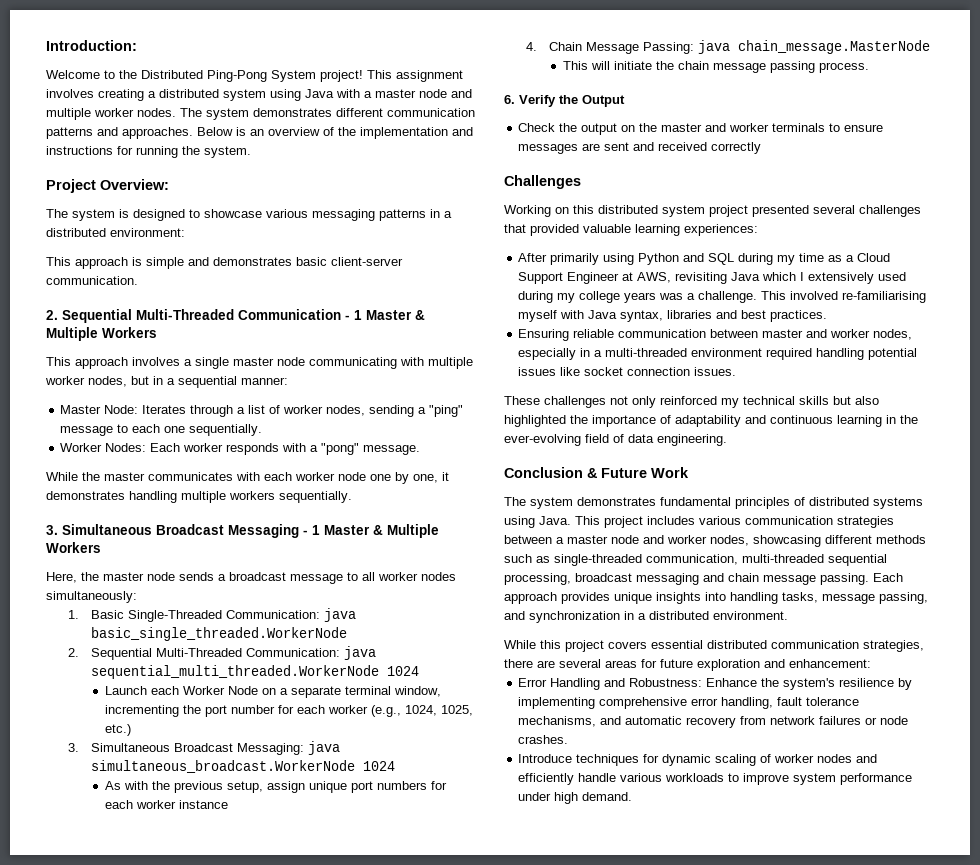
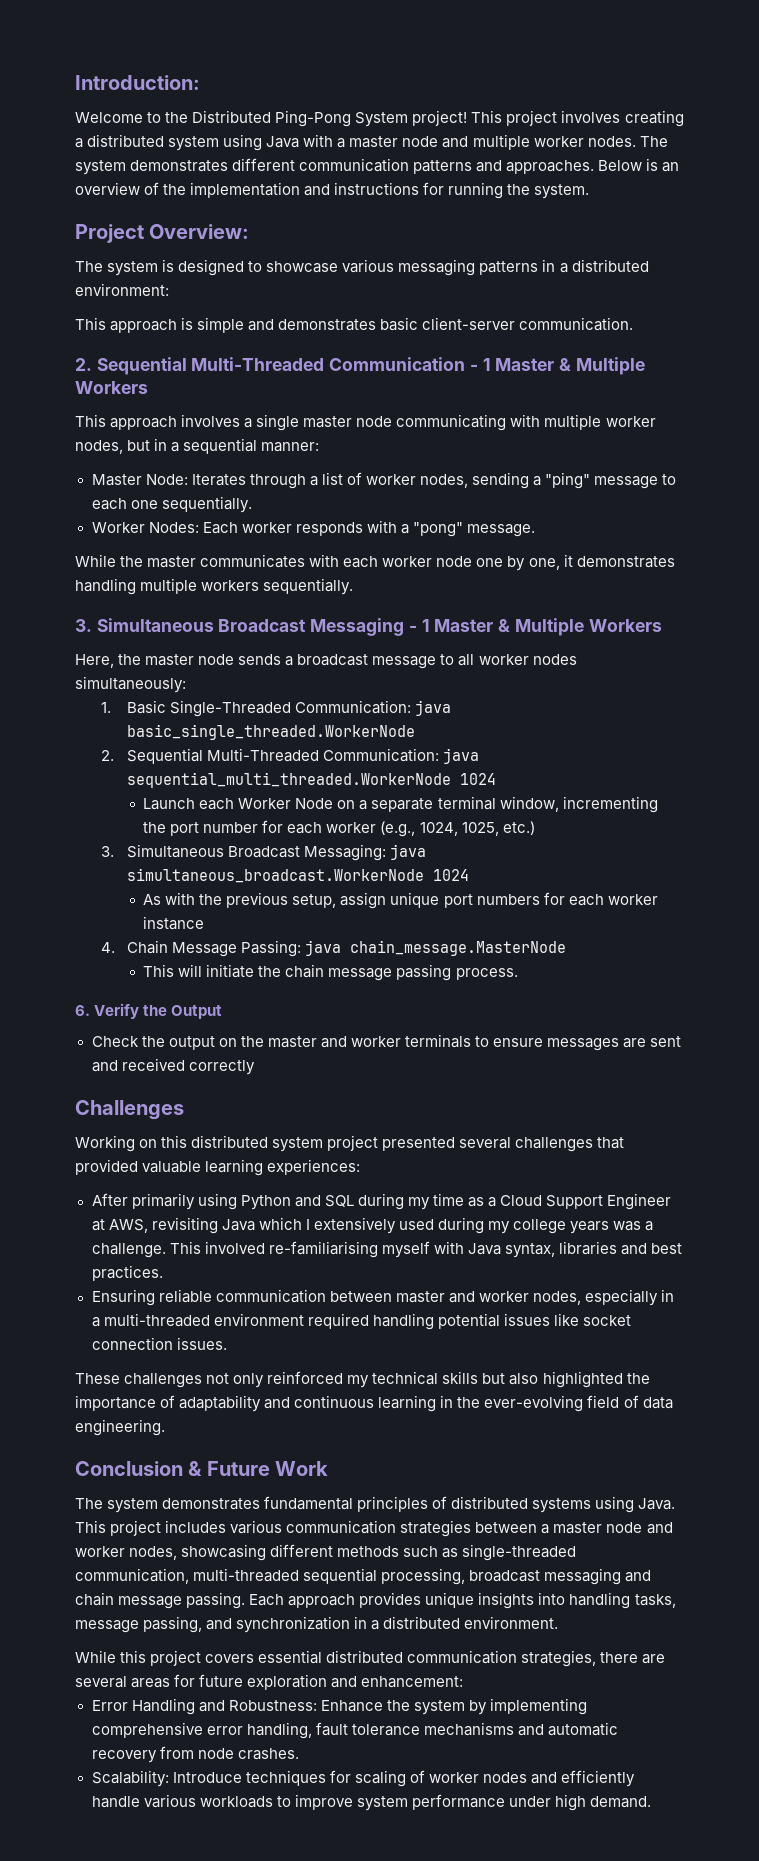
[396,70,463,82] assignment -> [506,110,558,126] project
[783,678,895,690] system's resilience -> [413,1700,465,1715] system
[518,716,597,727] mechanisms, -> [423,1722,514,1736] mechanisms
[770,716,878,725] network failures or -> (194, 1752) none
(569, 739) none -> [91,1770,169,1787] Scalability:
[662,754,712,766] dynamic -> (351, 1776) none

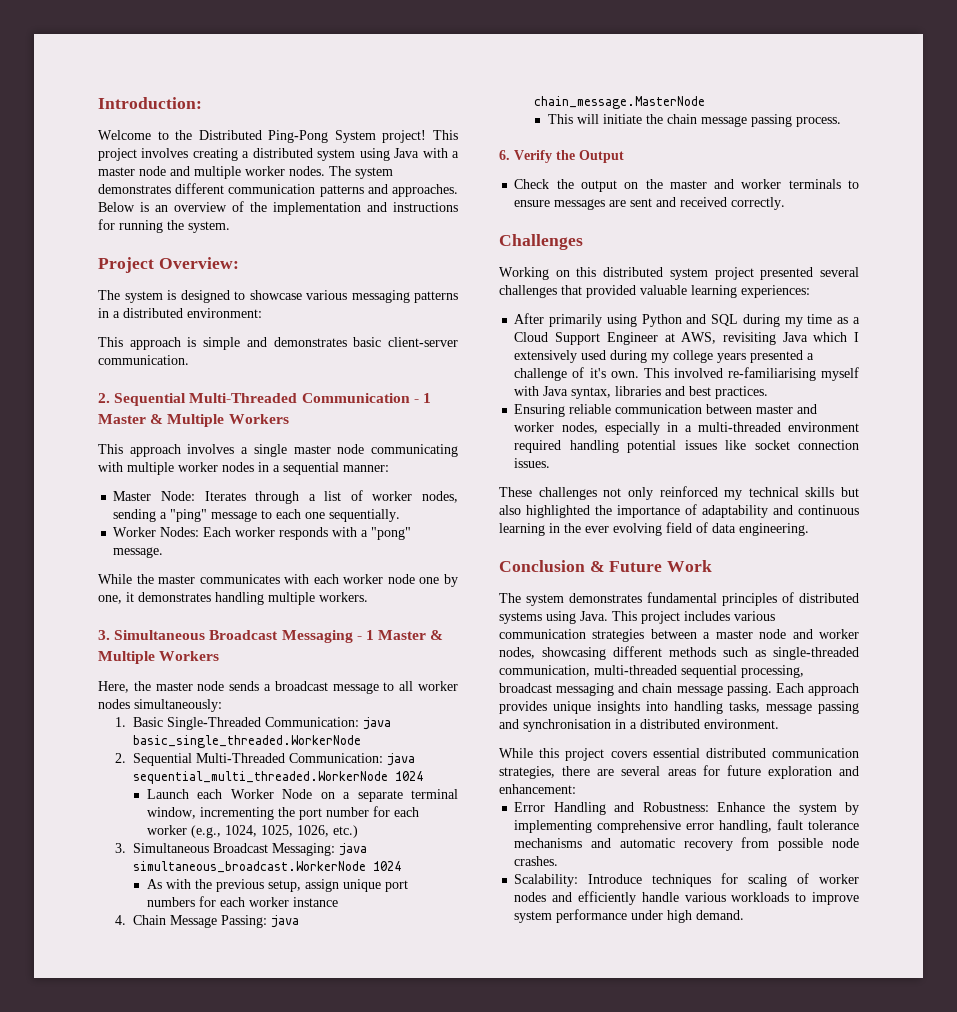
[75,440,151,454] nodes, but -> [222,462,254,472] nodes
[201,578,354,595] workers sequentially. -> [319,592,368,602] workers.
(499, 829) none -> [296,825,329,837] 1026,
[188,1060,255,1075] correctly -> [731,197,786,210] correctly.
[613,1221,654,1231] [91,1243,166,1258] was a challenge. -> [750,350,815,363] [514,367,639,381] presented a challenge of it's own.
[484,1395,584,1412] ever-evolving -> [585,523,662,536] ever evolving
[143,1616,351,1633] passing, and synchronization -> [818,701,859,714] [499,719,611,732] passing and synchronisation
(194, 1752) none -> [778,838,824,851] possible

